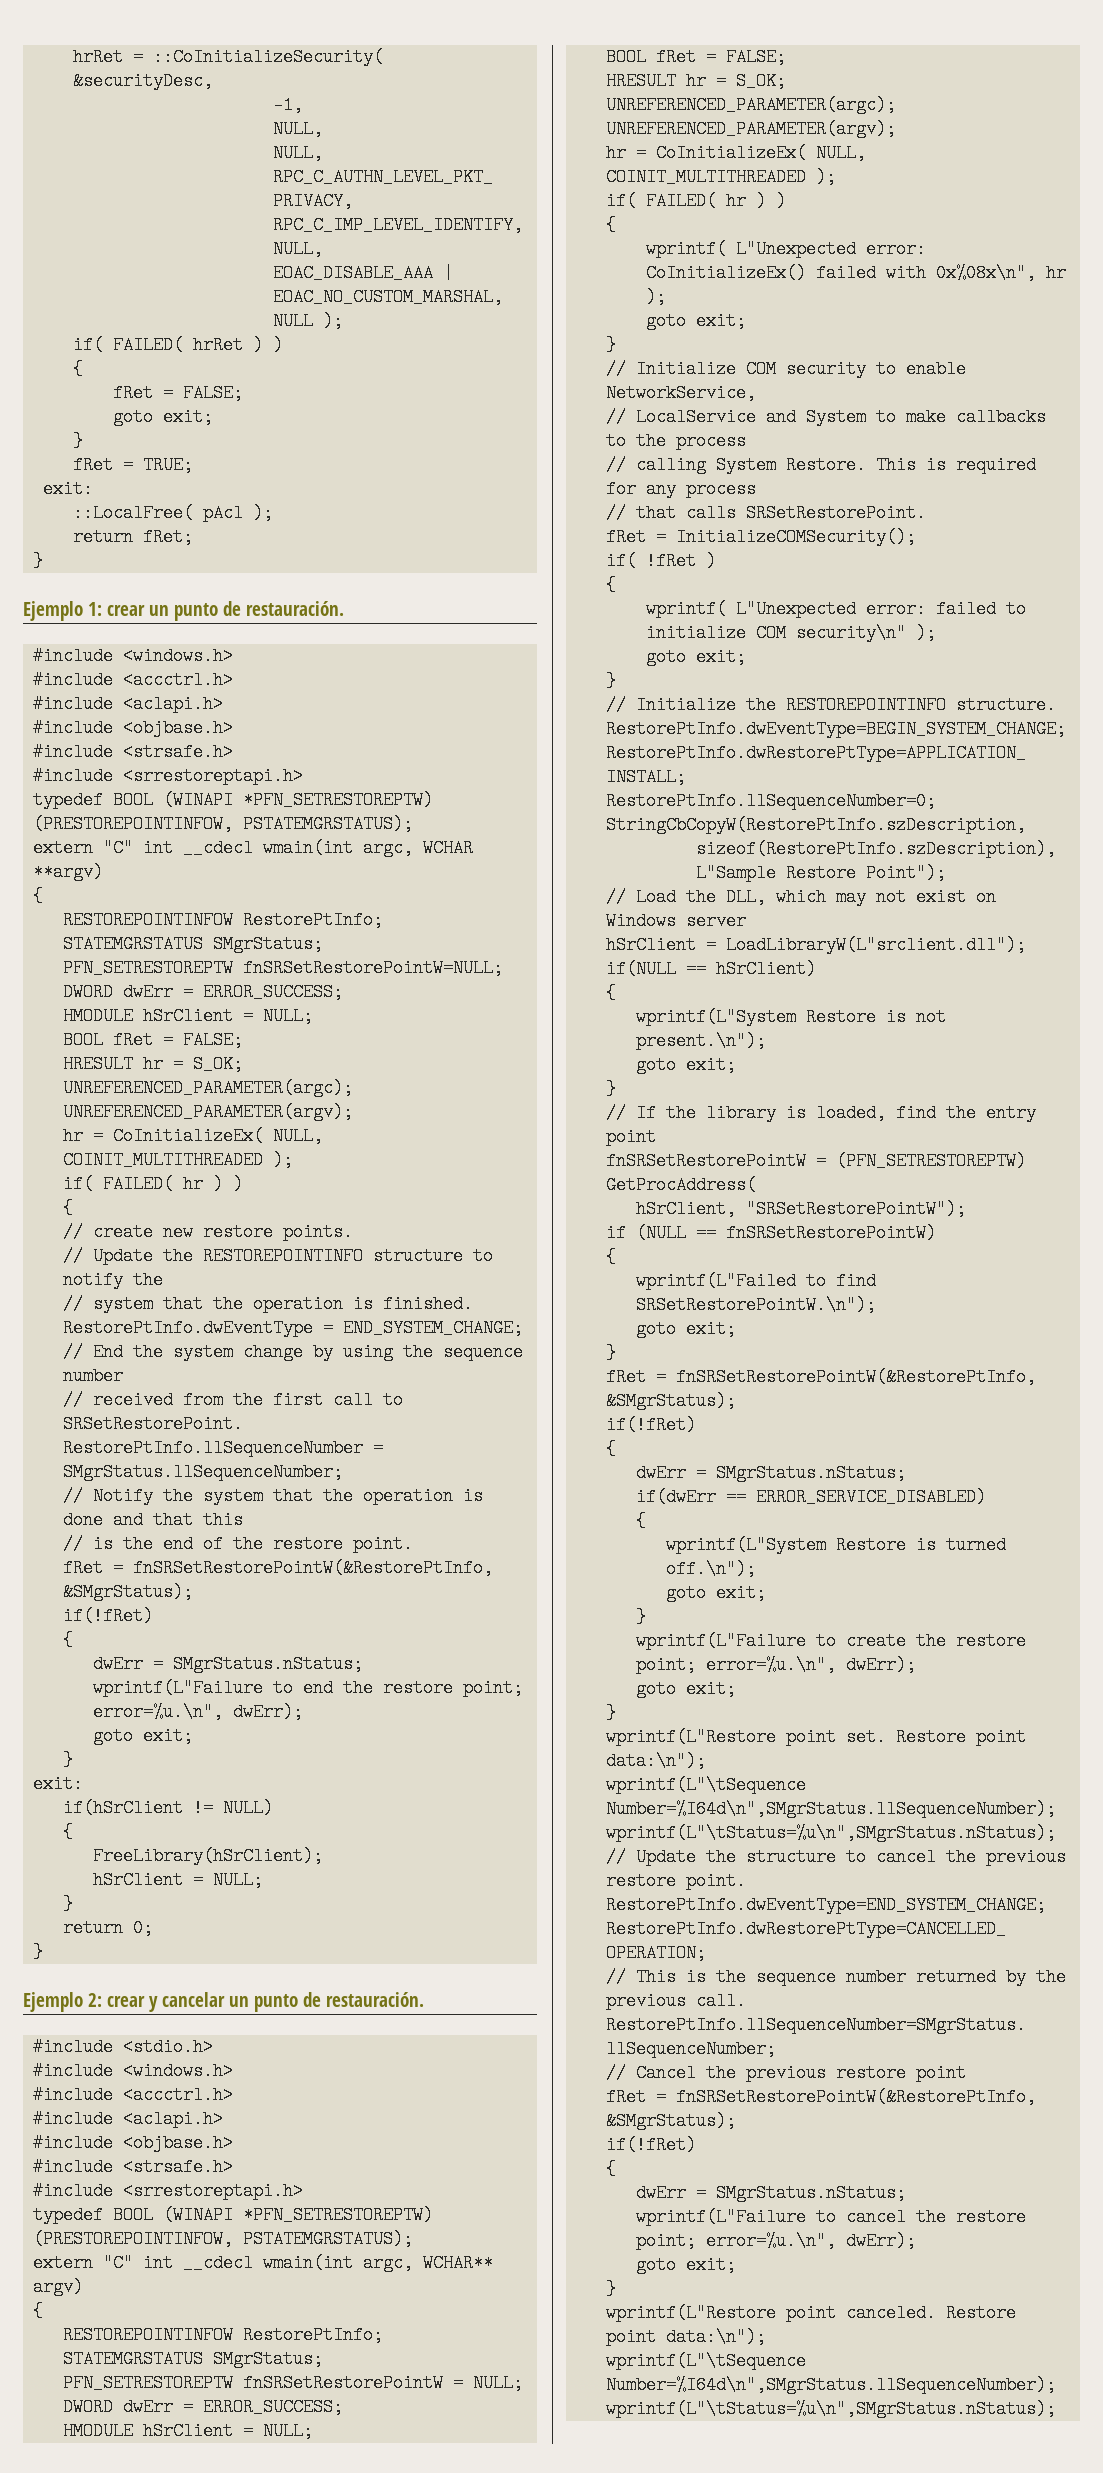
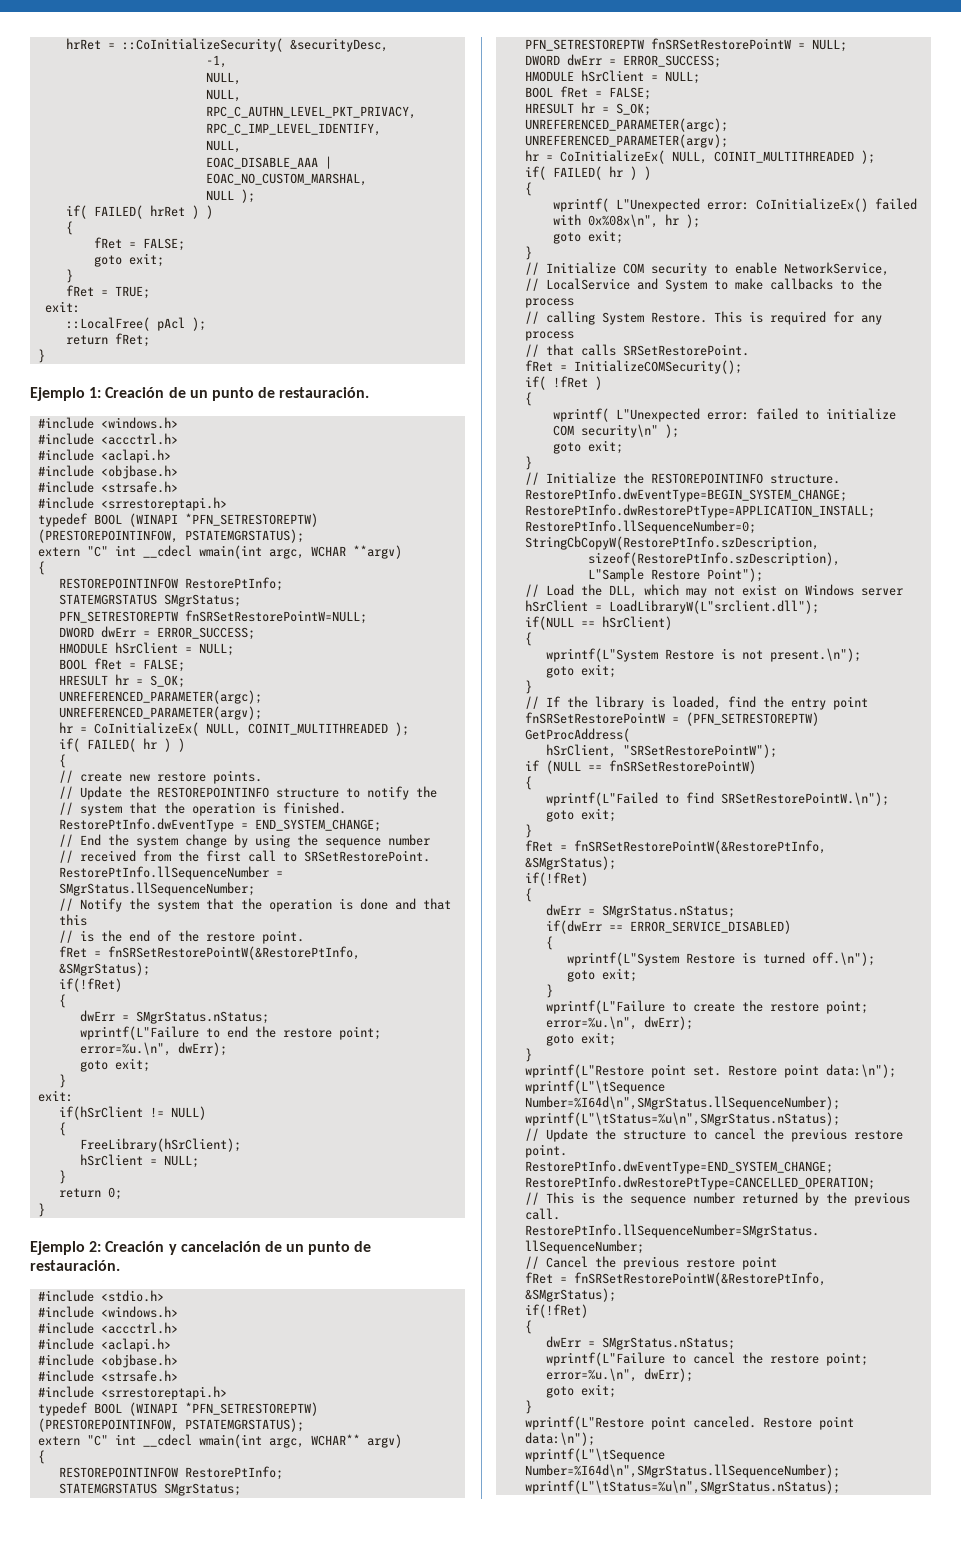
[107,605,145,616] crear -> [105,387,186,398] Creación de
[107,1992,225,2012] crear y cancelar -> [105,1241,282,1255] Creación y cancelación de

